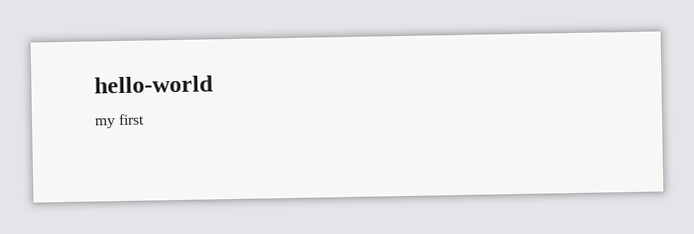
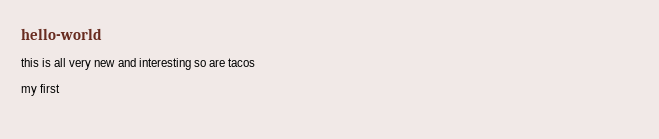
(214, 84) none -> [21,58,255,70] // this is all very new and interesting so are tacos

